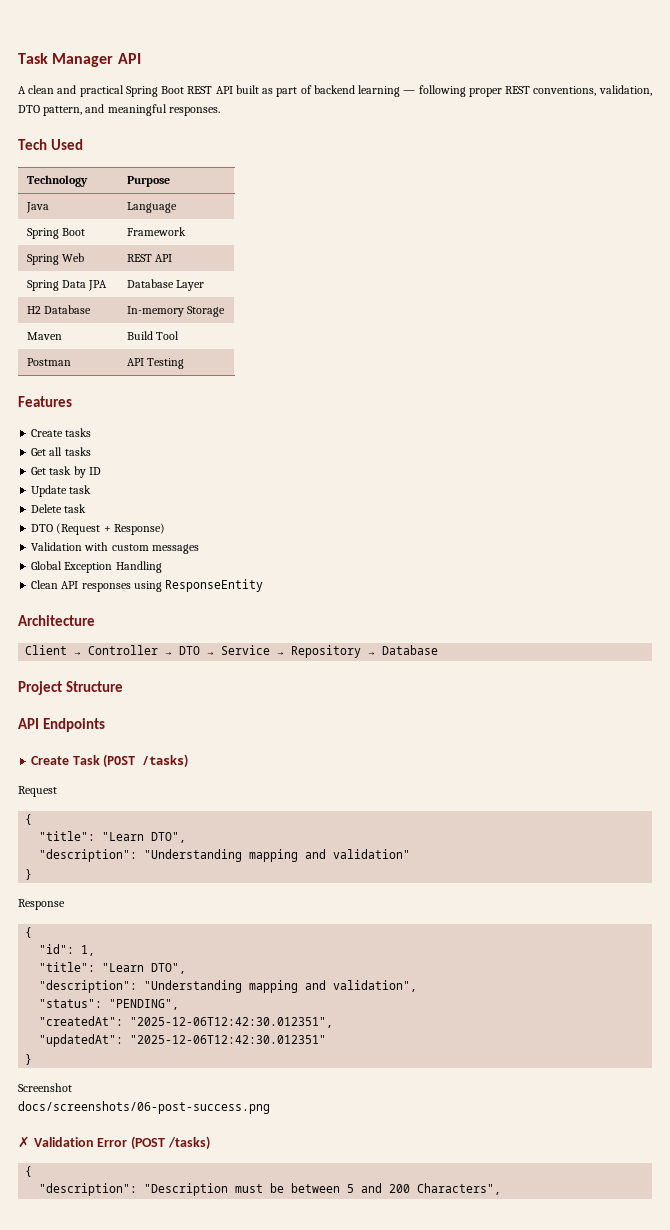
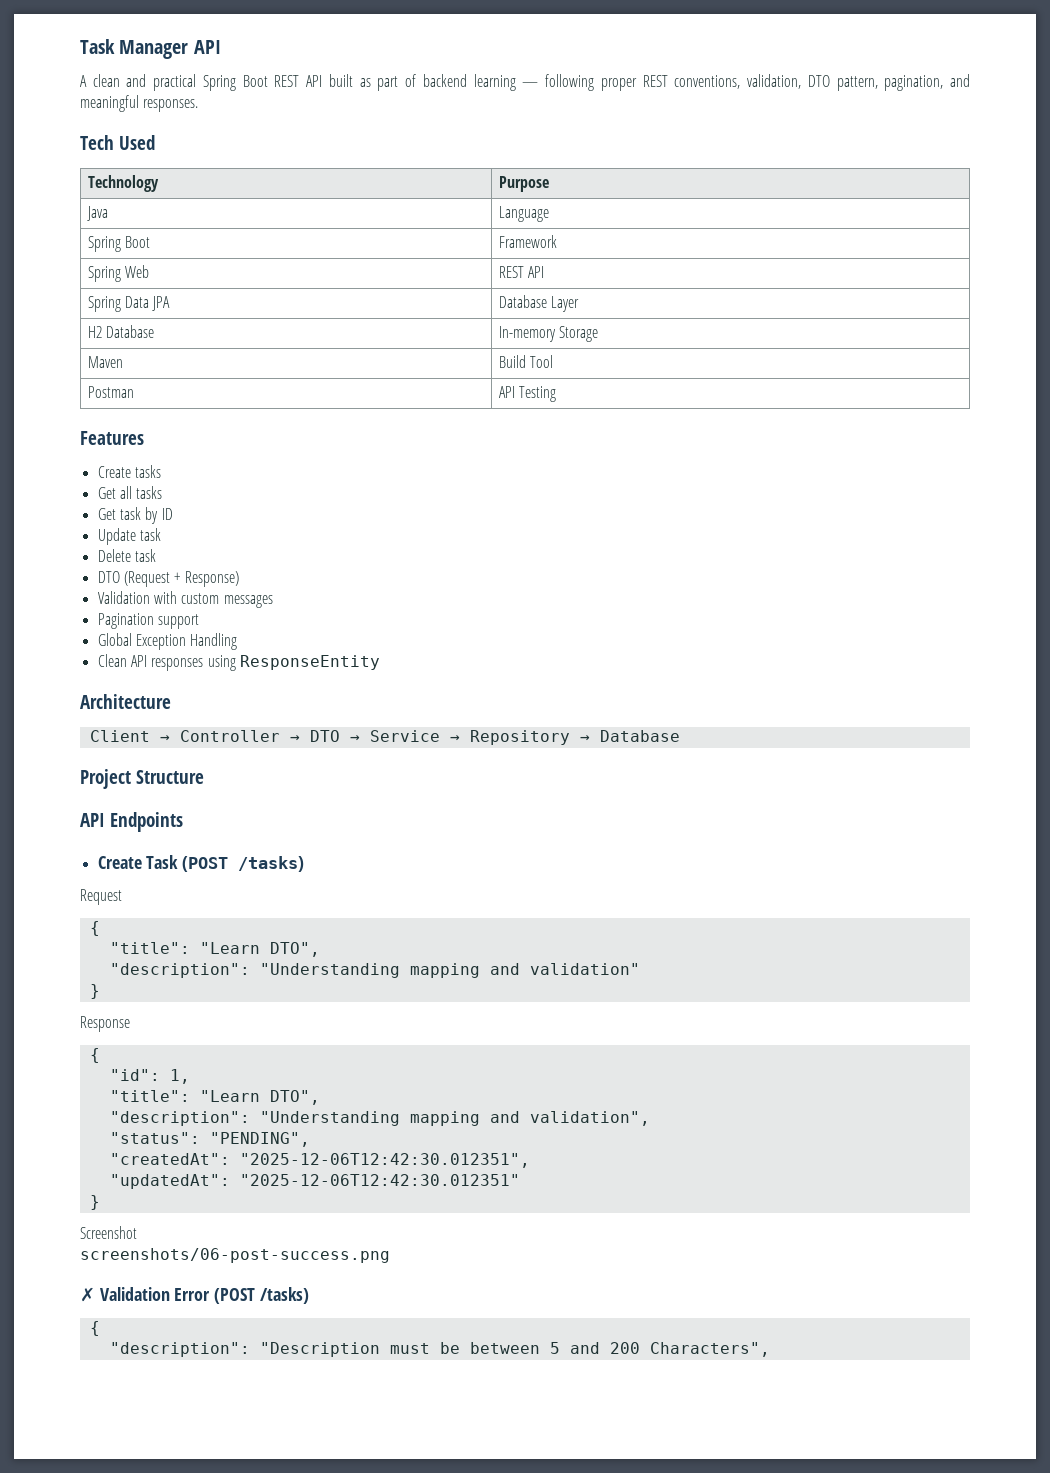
(83, 111) none -> [884,75,944,91] pagination,
(199, 549) none -> [97,613,199,629] // Pagination support
[18,1101,270,1114] docs/screenshots/06-post-success.png -> [80,1248,390,1263] screenshots/06-post-success.png

